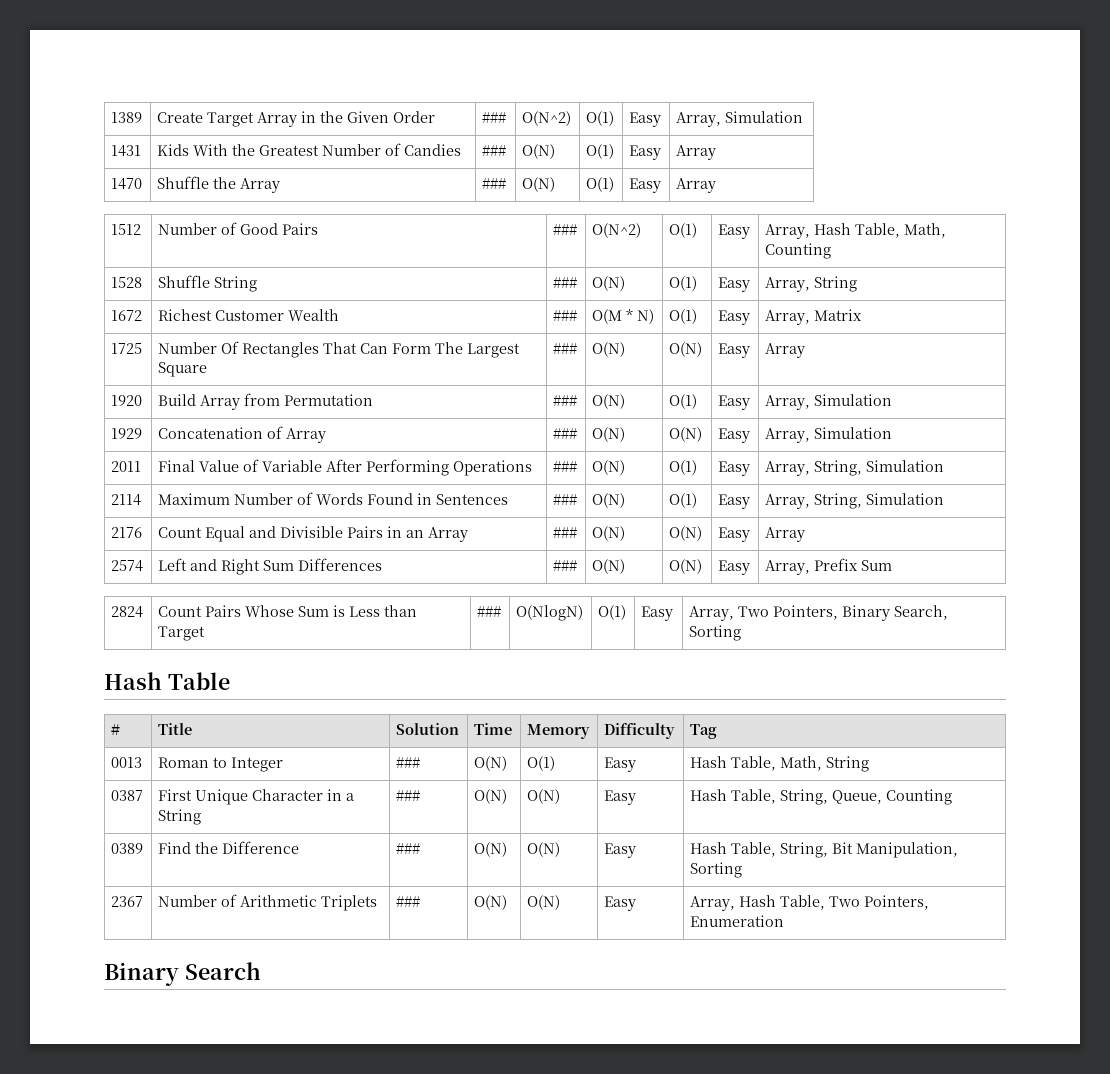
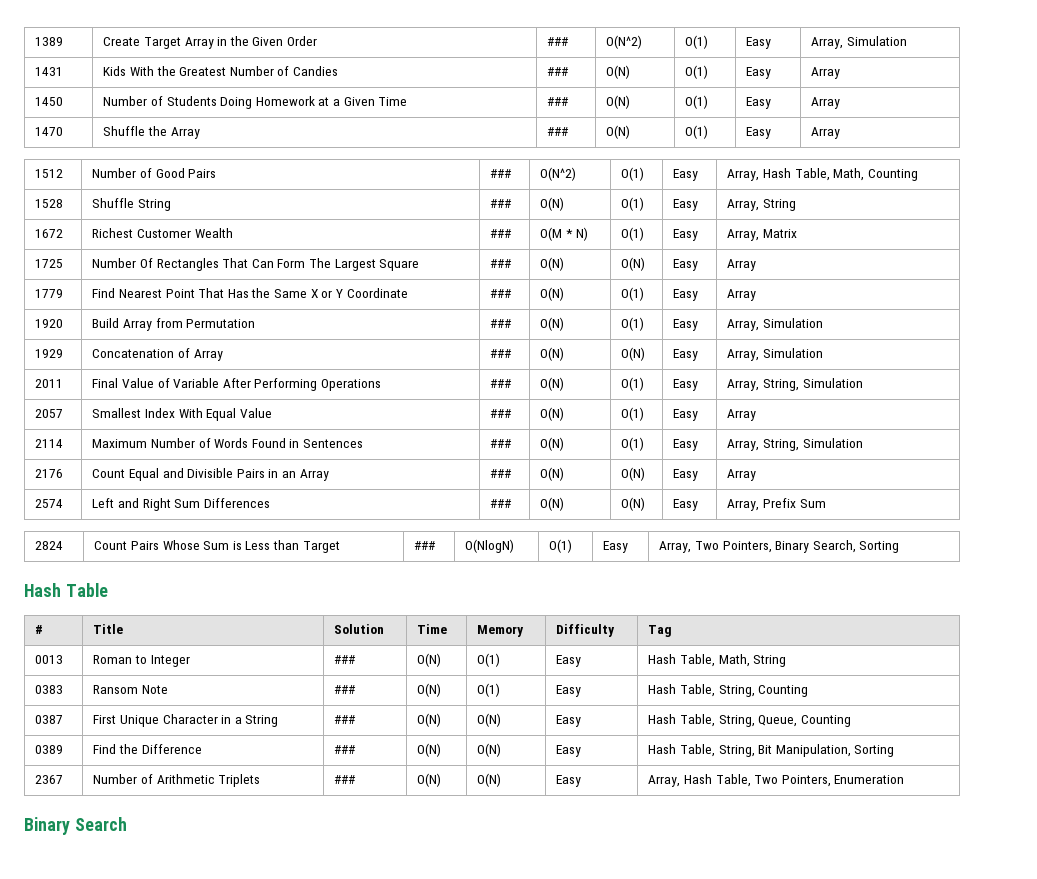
(717, 152) none -> [35,97,64,106] [103,96,408,109] [547,97,570,106] [606,95,631,109] [685,95,709,109] [746,97,772,109] [811,97,841,109] // 1450 | Number of Students Doing Homework at a Given Time | ### | O(N) | O(1) | Easy | Array
(806, 350) none -> [35,289,64,298] [92,288,408,298] [490,289,513,298] [540,287,565,301] [621,287,645,301] [673,289,699,301] [727,289,757,301] // 1779 | Find Nearest Point That Has the Same X or Y Coordinate | ### | O(N) | O(1) | Easy | Array
(945, 466) none -> [35,409,64,418] [92,408,272,421] [490,409,513,418] [540,407,565,421] [621,407,645,421] [673,409,699,421] [727,409,757,421] // 2057 | Smallest Index With Equal Value | ### | O(N) | O(1) | Easy | Array
(870, 764) none -> [35,685,64,694] [93,685,168,694] [334,685,357,694] [417,683,442,697] [477,683,501,697] [556,685,582,697] [648,684,809,697] // 0383 | Ransom Note | ### | O(N) | O(1) | Easy | Hash Table, String, Counting

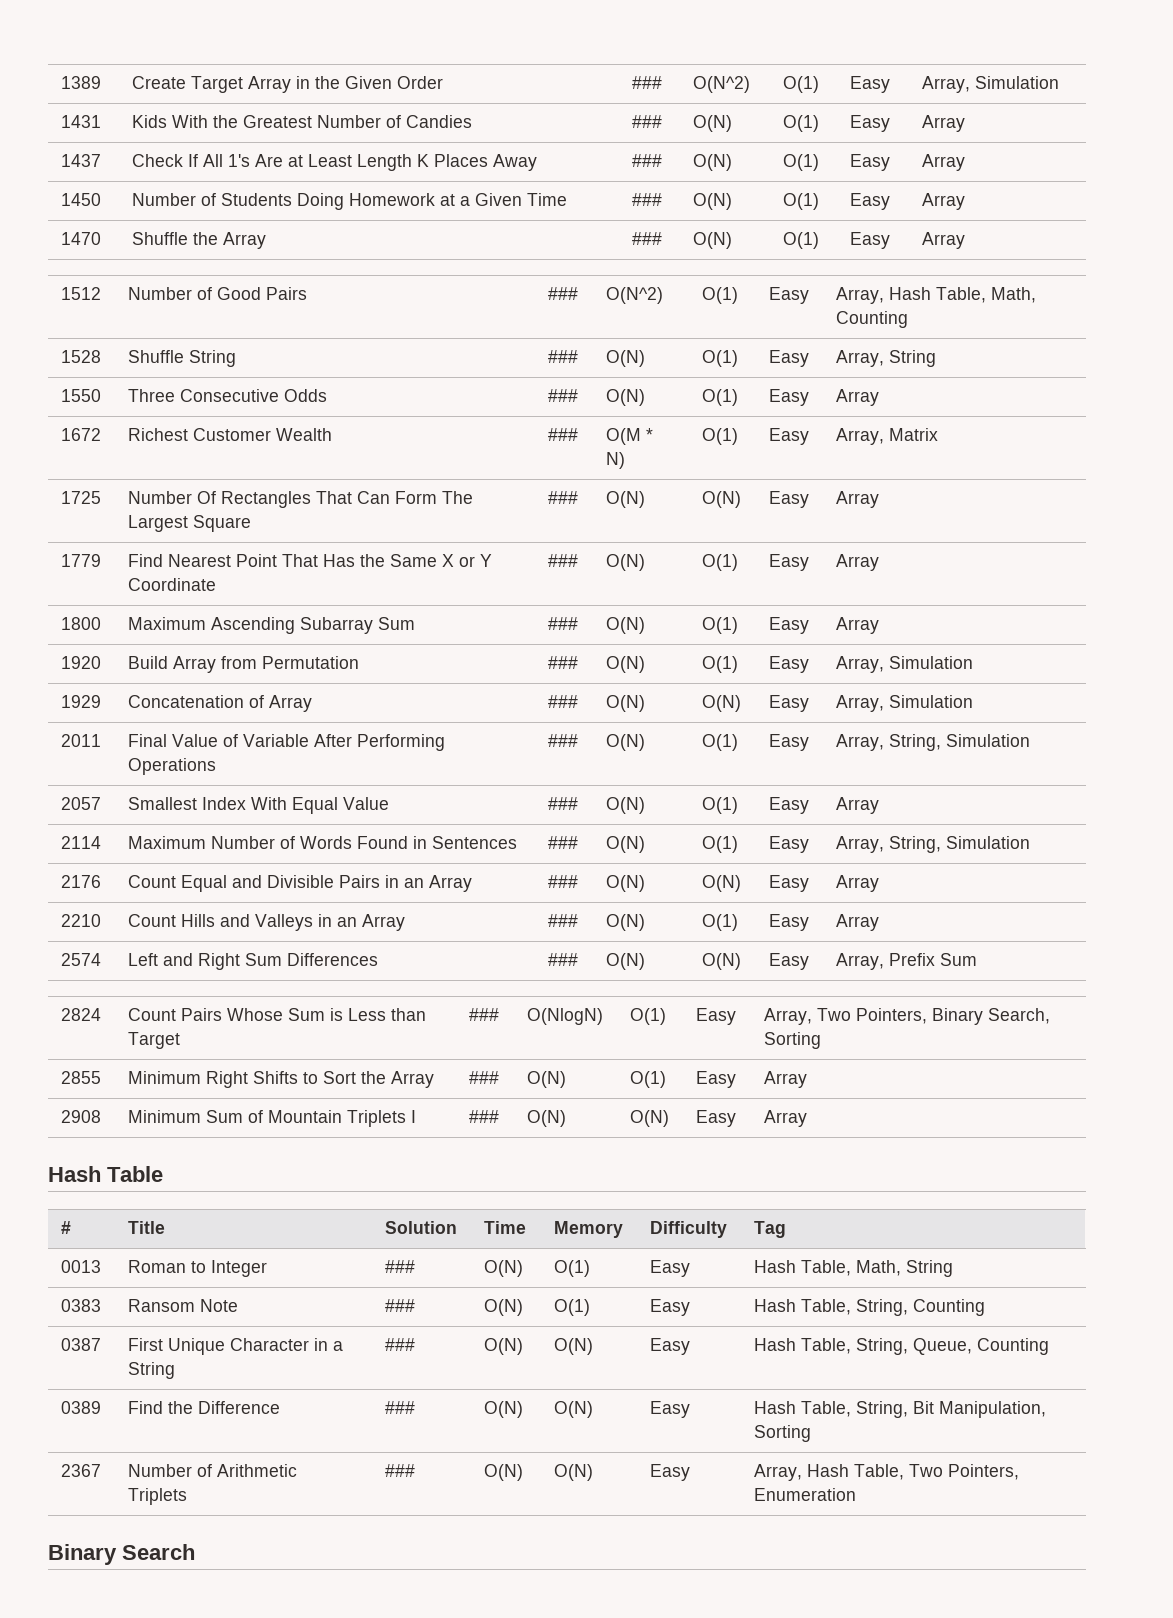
(841, 73) none -> [61,154,102,167] [132,154,538,171] [632,154,663,167] [693,154,733,171] [783,154,820,171] [850,154,891,171] [922,154,966,171] // 1437 | Check If All 1's Are at Least Length K Places Away | ### | O(N) | O(1) | Easy | Array
(796, 205) none -> [61,389,102,402] [128,389,328,402] [548,389,579,402] [606,389,646,406] [702,389,739,406] [769,389,810,406] [836,389,880,406] // 1550 | Three Consecutive Odds | ### | O(N) | O(1) | Easy | Array
(757, 295) none -> [61,617,102,630] [128,617,416,634] [548,617,579,630] [606,617,646,634] [702,617,739,634] [769,617,810,634] [836,617,880,634] // 1800 | Maximum Ascending Subarray Sum | ### | O(N) | O(1) | Easy | Array
(757, 475) none -> [61,914,102,927] [128,914,406,931] [548,914,579,927] [606,914,646,931] [702,914,739,931] [769,914,810,931] [836,914,880,931] // 2210 | Count Hills and Valleys in an Array | ### | O(N) | O(1) | Easy | Array
(900, 547) none -> [61,1071,102,1084] [128,1071,435,1088] [469,1071,500,1084] [527,1071,567,1088] [630,1071,667,1088] [696,1071,737,1088] [764,1071,808,1088] [61,1110,102,1123] [128,1110,417,1127] [469,1110,500,1123] [527,1110,567,1127] [630,1110,670,1127] [696,1110,737,1127] [764,1110,808,1127] // 2855 | Minimum Right Shifts to Sort the Array | ### | O(N) | O(1) | Easy | Array // 2908 | Minimum Sum of Mountain Triplets I | ### | O(N) | O(N) | Easy | Array

